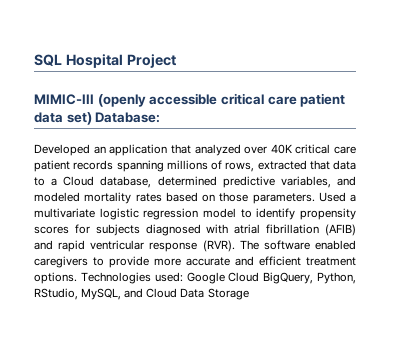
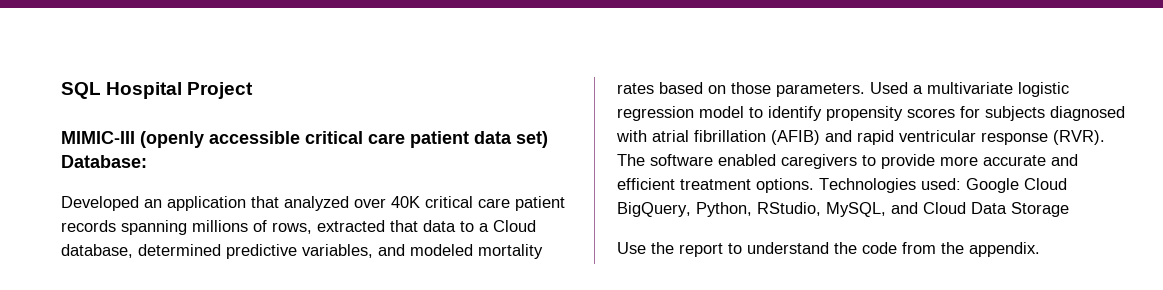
(249, 294) none -> [617,242,1040,257] // Use the report to understand the code from the appendix.

